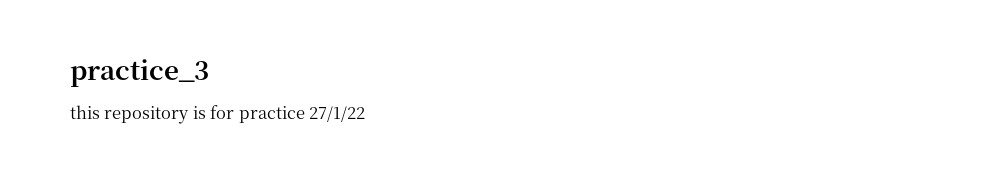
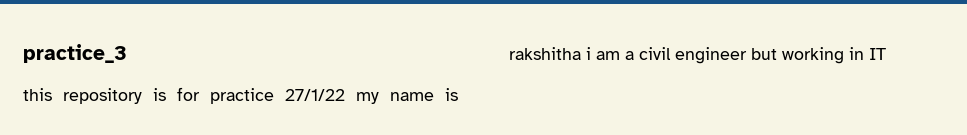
(366, 114) none -> [356,88,458,104] [509,47,886,64] my name is rakshitha i am a civil engineer but working in IT

